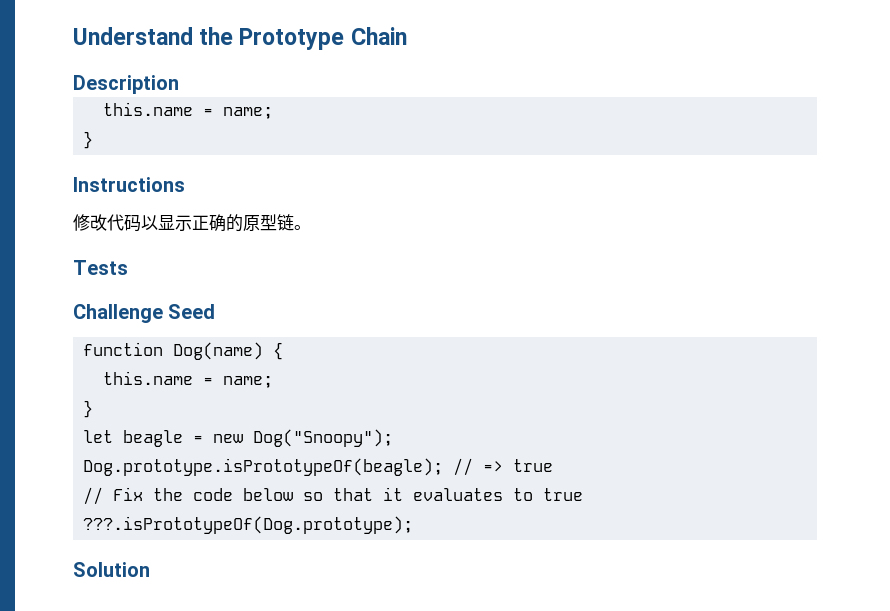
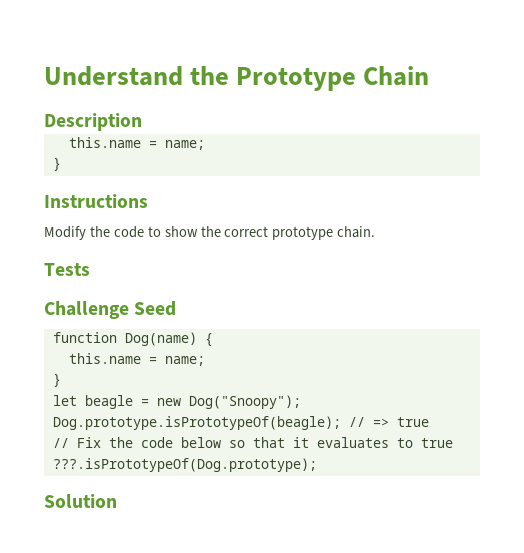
[73,214,311,232] 修改代码以显示正确的原型链。 -> [44,226,376,240] Modify the code to show the correct prototype chain.

